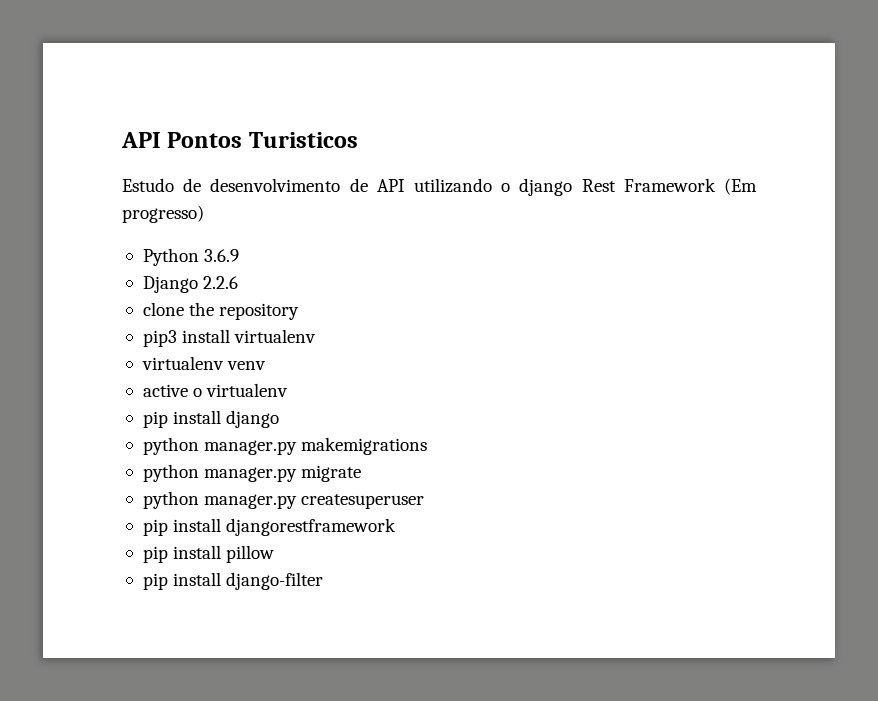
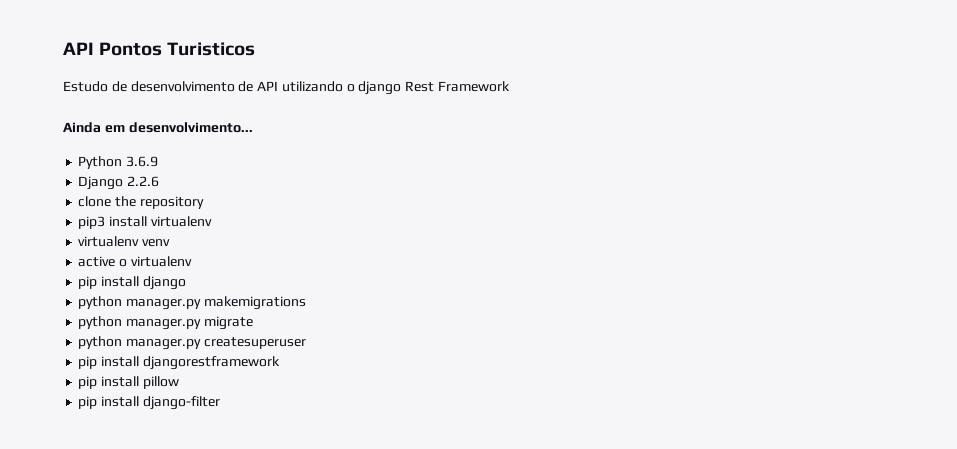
[724,178,757,195] [122,205,204,223] (Em progresso) -> [63,122,253,133] // Ainda em desenvolvimento...

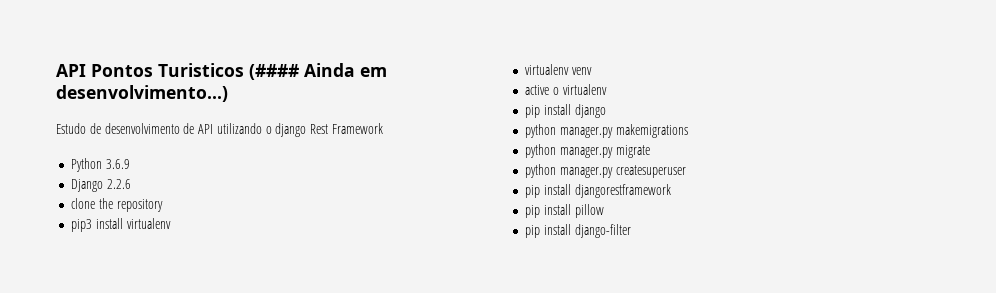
(256, 49) none -> [249,63,387,80] [56,85,228,102] (#### Ainda em desenvolvimento...)
[63,122,253,133] // Ainda em desenvolvimento... -> (384, 128) none

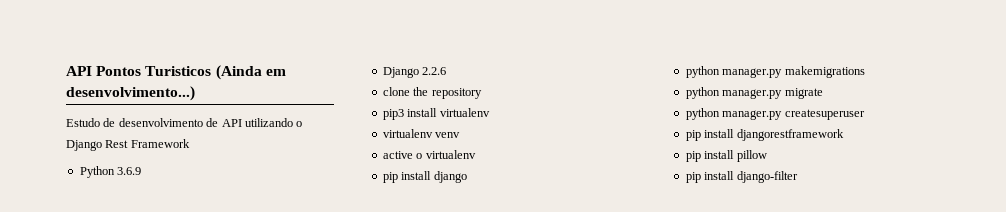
[249,63,355,80] (#### Ainda -> [215,65,262,80] (Ainda
[275,123,307,137] django -> [66,140,102,151] Django

